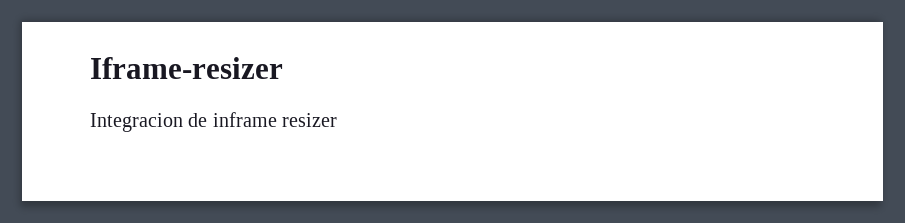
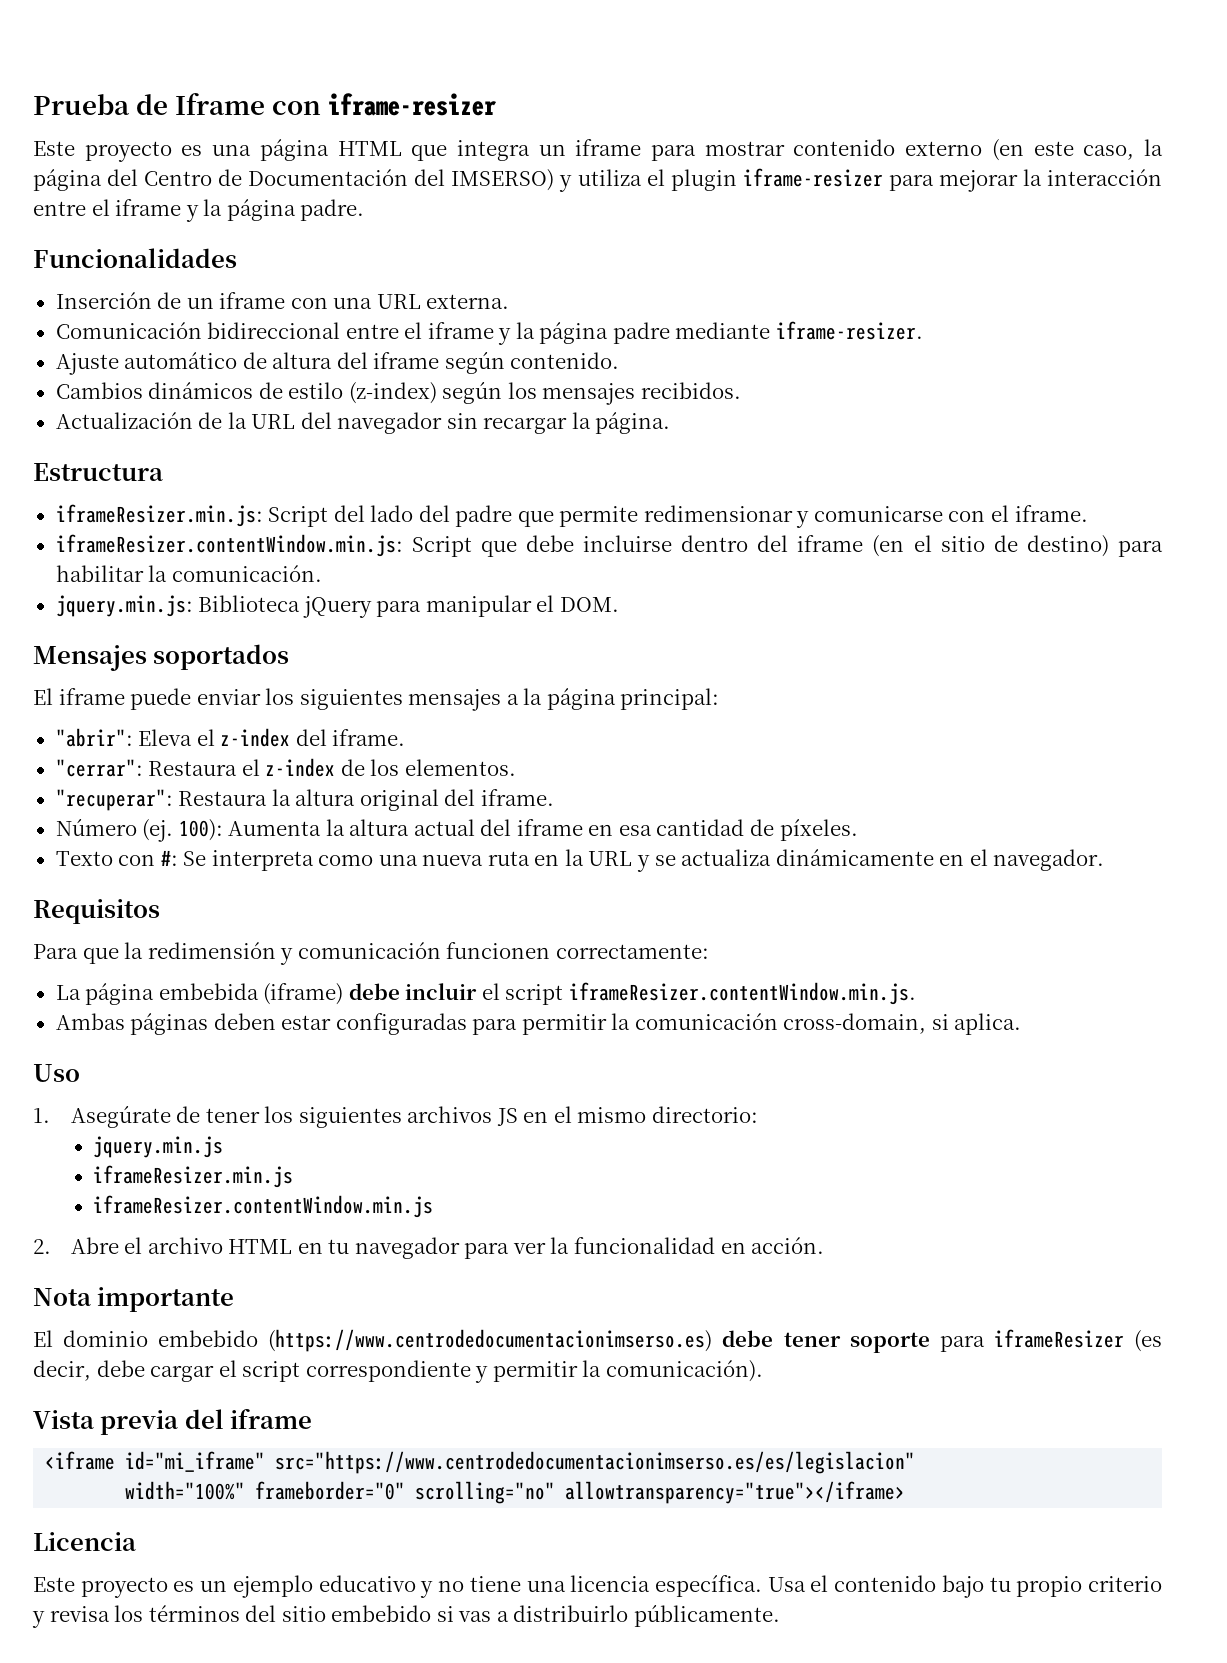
[90,57,283,79] [90,112,338,132] Iframe-resizer // Integracion de inframe resizer -> [33,93,497,116] [33,139,1164,162] [33,168,1163,192] [33,199,365,222] [33,248,237,268] [55,292,510,309] [55,321,923,345] [55,351,620,375] [55,381,741,405] [55,412,671,434] [33,463,163,481] [55,504,1088,528] [55,534,1163,557] [55,565,322,582] [55,595,619,618] [33,644,290,671] [33,688,720,711] [55,728,406,747] [55,758,516,777] [55,789,554,811] [55,818,858,842] [55,849,1105,872] [33,899,160,924] [33,942,709,965] [55,982,916,1005] [55,1013,1022,1035] [33,1064,80,1082] [33,1105,759,1128] [93,1136,224,1158] [93,1165,294,1188] [93,1195,434,1218] [33,1237,825,1259] [33,1287,235,1312] [33,1329,1162,1353] [33,1360,763,1383] [33,1408,313,1435] [45,1451,916,1474] [125,1481,906,1504] [33,1532,136,1551] [33,1575,1162,1598] [32,1604,780,1628] Prueba de Iframe con iframe-resizer // Este proyecto es una página HTML que integra un iframe para mostrar contenido externo (en este caso, la página del Centro de Documentación del IMSERSO) y utiliza el plugin iframe-resizer para mejorar la interacción entre el iframe y la página padre. // Funcionalidades // Inserción de un iframe con una URL externa. // Comunicación bidireccional entre el iframe y la página padre mediante iframe-resizer. // Ajuste automático de altura del iframe según contenido. // Cambios dinámicos de estilo (z-index) según los mensajes recibidos. // Actualización de la URL del navegador sin recargar la página. // Estructura // iframeResizer.min.js: Script del lado del padre que permite redimensionar y comunicarse con el iframe. // iframeResizer.contentWindow.min.js: Script que debe incluirse dentro del iframe (en el sitio de destino) para habilitar la comunicación. // jquery.min.js: Biblioteca jQuery para manipular el DOM. // Mensajes soportados // El iframe puede enviar los siguientes mensajes a la página principal: // "abrir": Eleva el z-index del iframe. // "cerrar": Restaura el z-index de los elementos. // "recuperar": Restaura la altura original del iframe. // Número (ej. 100): Aumenta la altura actual del iframe en esa cantidad de píxeles. // Texto con #: Se interpreta como una nueva ruta en la URL y se actualiza dinámicamente en el navegador. // Requisitos // Para que la redimensión y comunicación funcionen correctamente: // La página embebida (iframe) debe incluir el script iframeResizer.contentWindow.min.js. // Ambas páginas deben estar configuradas para permitir la comunicación cross-domain, si aplica. // Uso // 1. Asegúrate de tener los siguientes archivos JS en el mismo directorio: // jquery.min.js // iframeResizer.min.js // iframeResizer.contentWindow.min.js // 2. Abre el archivo HTML en tu navegador para ver la funcionalidad en acción. // Nota importante // El dominio embebido (https://www.centrodedocumentacionimserso.es) debe tener soporte para iframeResizer (es decir, debe cargar el script correspondiente y permitir la comunicación). // Vista previa del iframe // <iframe id="mi_iframe" src="https://www.centrodedocumentacionimserso.es/es/legislacion" // width="100%" frameborder="0" scrolling="no" allowtransparency="true"></iframe> // Licencia // Este proyecto es un ejemplo educativo y no tiene una licencia específica. Usa el contenido bajo tu propio criterio y revisa los términos del sitio embebido si vas a distribuirlo públicamente.

